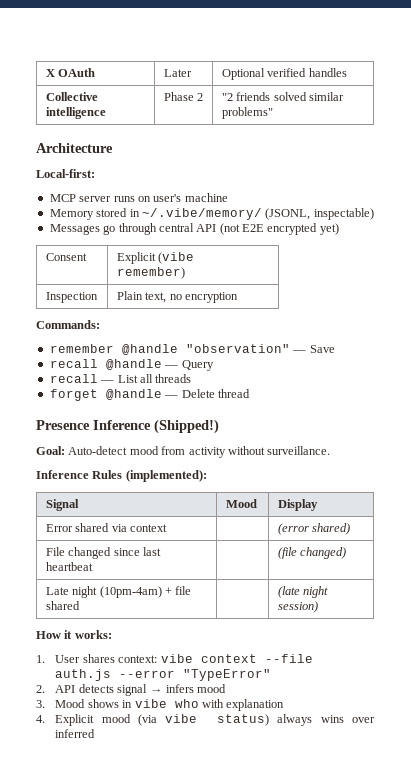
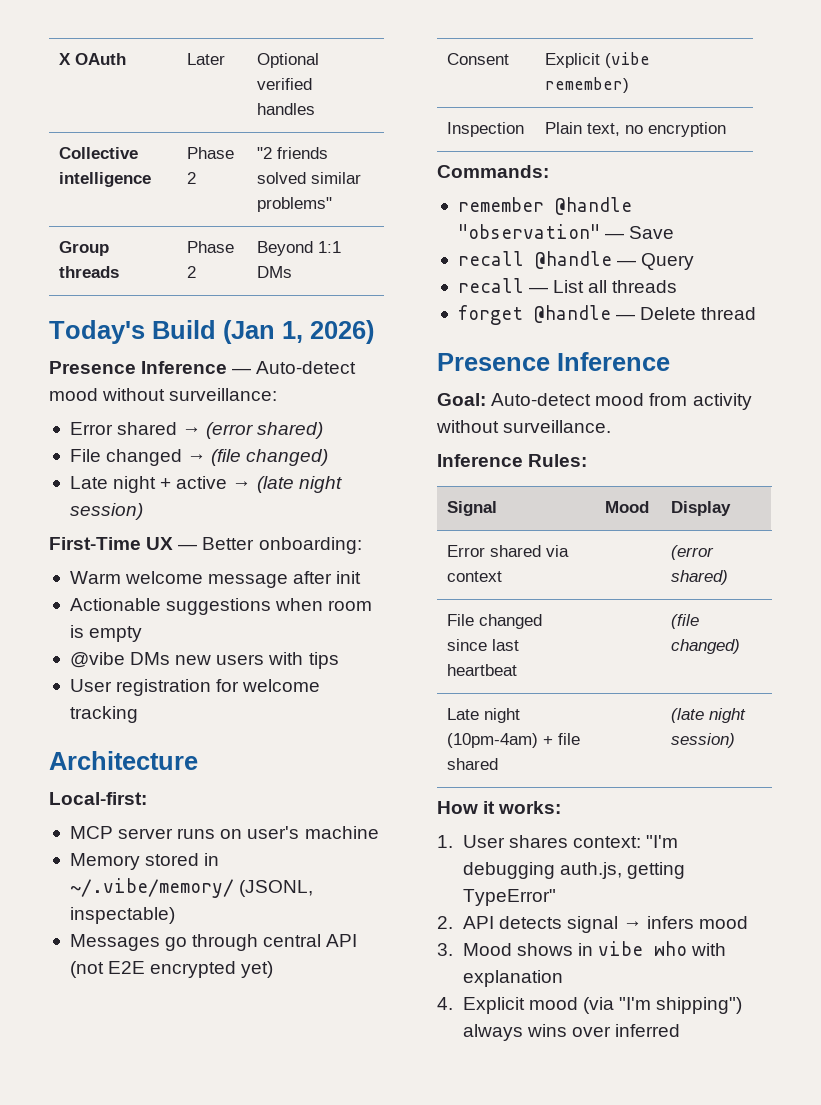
(273, 113) none -> [59,241,110,256] [59,266,120,278] [187,241,235,253] [187,266,197,278] [257,241,342,256] [257,266,293,278] [49,320,374,344] [49,361,357,374] [49,388,278,401] [69,422,324,439] [69,449,329,466] [69,476,342,493] [69,503,143,520] [49,537,362,554] [69,571,362,588] [69,598,373,615] [69,625,143,642] [69,652,339,669] [69,679,321,696] [69,706,138,723] // Group threads | Phase 2 | Beyond 1:1 DMs // Today's Build (Jan 1, 2026) // Presence Inference — Auto-detect mood without surveillance: // Error shared → (error shared) // File changed → (file changed) // Late night + active → (late night session) // First-Time UX — Better onboarding: // Warm welcome message after init // Actionable suggestions when room is empty // @vibe DMs new users with tips // User registration for welcome tracking
[154,419,219,434] (Shipped!) -> (670, 361) none
[92,470,207,482] Rules (implemented): -> [528,454,588,467] Rules:
[160,654,313,663] [55,669,272,681] vibe context --file auth.js --error "TypeError" -> [645,835,678,848] [462,862,685,879] [462,889,556,906] "I'm debugging auth.js, getting TypeError"
[165,714,270,726] vibe status) -> [618,997,743,1014] "I'm shipping")

